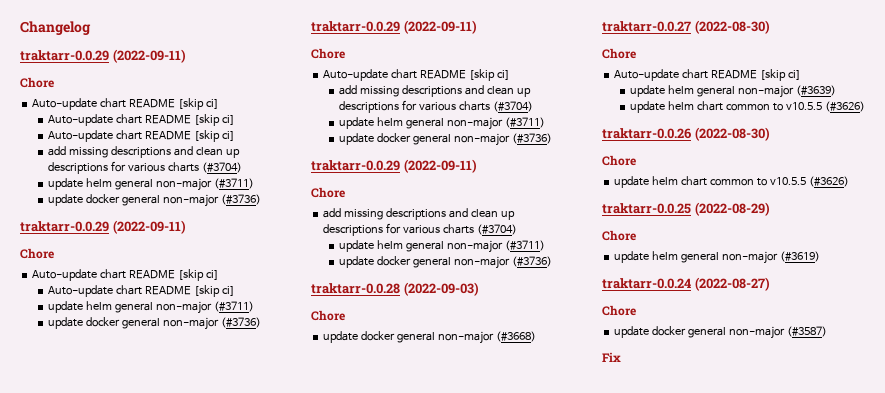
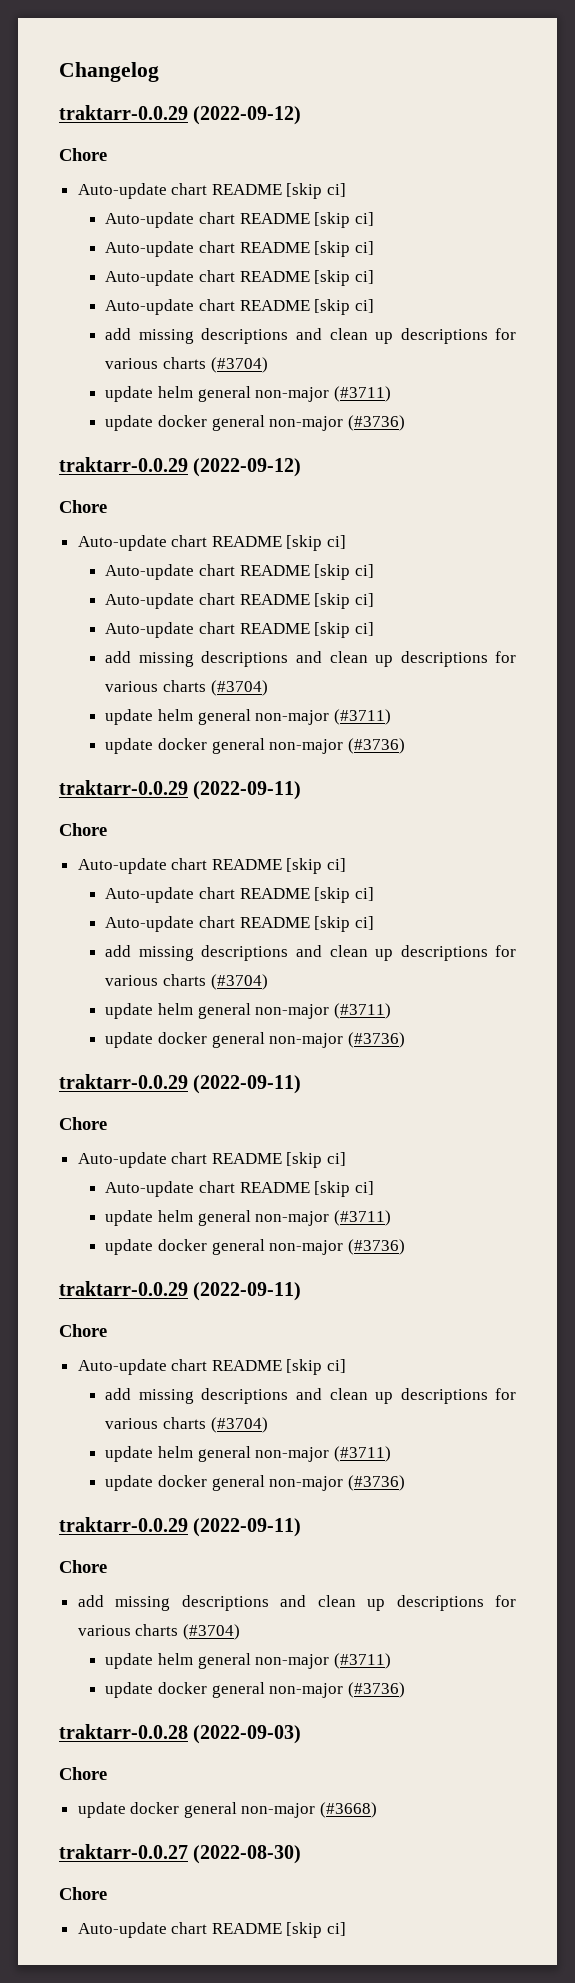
(91, 28) none -> [59,105,302,125] [59,148,107,161] [77,183,347,199] [105,212,374,228] [105,241,374,257] [105,270,374,286] [105,299,374,315] [105,328,516,344] [105,357,268,373] [105,386,391,402] [105,415,405,431] [59,457,302,477] [59,500,107,513] [77,535,347,551] [105,564,374,580] [105,593,374,609] [105,622,374,638] [105,651,516,667] [105,680,268,696] [105,709,391,725] [105,738,405,754] // traktarr-0.0.29 (2022-09-12) // Chore // Auto-update chart README [skip ci] // Auto-update chart README [skip ci] // Auto-update chart README [skip ci] // Auto-update chart README [skip ci] // Auto-update chart README [skip ci] // add missing descriptions and clean up descriptions for various charts (#3704) // update helm general non-major (#3711) // update docker general non-major (#3736) // traktarr-0.0.29 (2022-09-12) // Chore // Auto-update chart README [skip ci] // Auto-update chart README [skip ci] // Auto-update chart README [skip ci] // Auto-update chart README [skip ci] // add missing descriptions and clean up descriptions for various charts (#3704) // update helm general non-major (#3711) // update docker general non-major (#3736)
[629,85,836,98] [629,101,865,113] [602,127,770,141] [602,155,636,166] [614,176,849,188] [602,202,770,216] [602,230,636,241] [614,251,820,264] [602,277,770,291] [602,305,636,316] [614,326,827,339] [602,352,621,362] // update helm general non-major (#3639) // update helm chart common to v10.5.5 (#3626) // traktarr-0.0.26 (2022-08-30) // Chore // update helm chart common to v10.5.5 (#3626) // traktarr-0.0.25 (2022-08-29) // Chore // update helm general non-major (#3619) // traktarr-0.0.24 (2022-08-27) // Chore // update docker general non-major (#3587) // Fix -> (347, 1929) none

